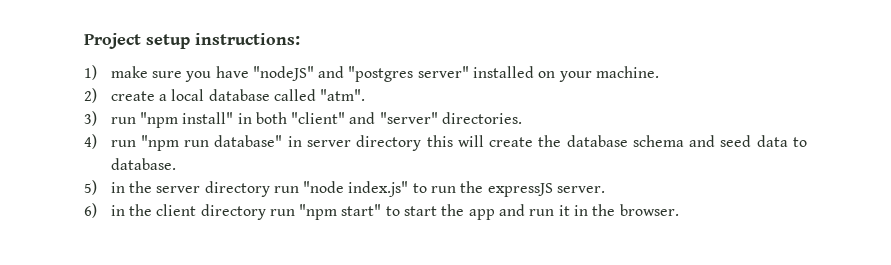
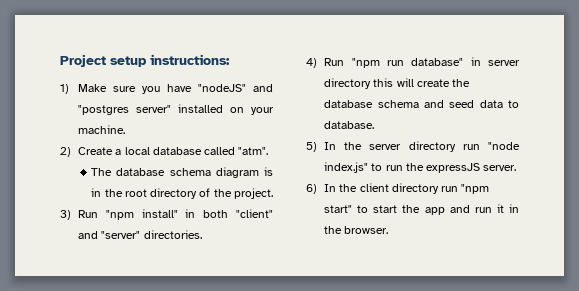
[110,66,148,78] make -> [78,84,108,92] Make
[110,91,155,101] create -> [78,147,114,155] Create
(366, 95) none -> [91,167,273,178] [91,188,273,199] // The database schema diagram is in the root directory of the project.
[110,117,136,124] run -> [78,210,99,218] Run
[110,140,136,147] run -> [324,58,345,66] Run
[110,182,125,193] in -> [324,142,337,150] In
[110,205,125,216] in -> [324,184,337,192] In

